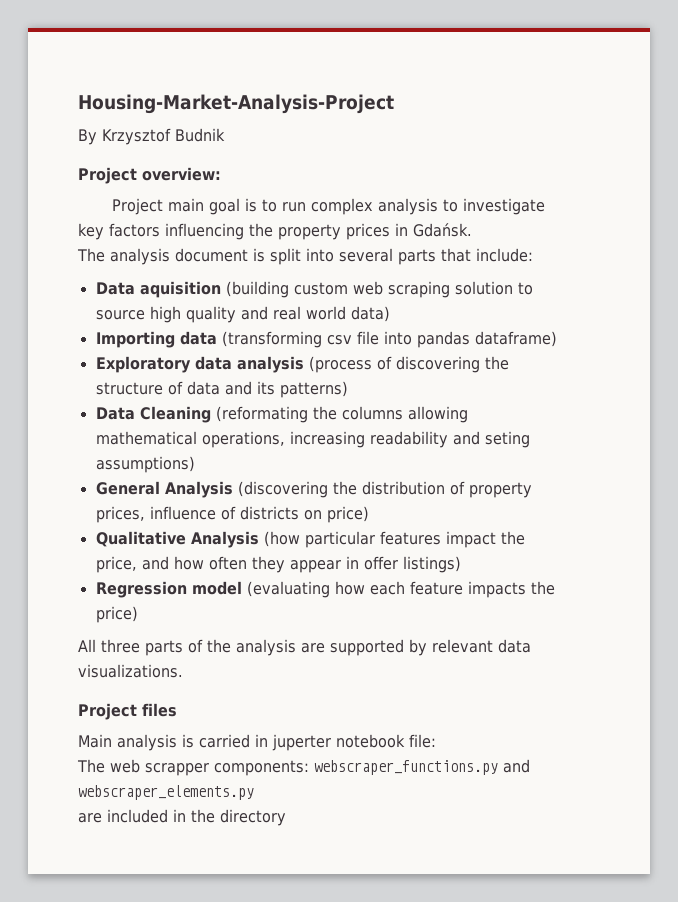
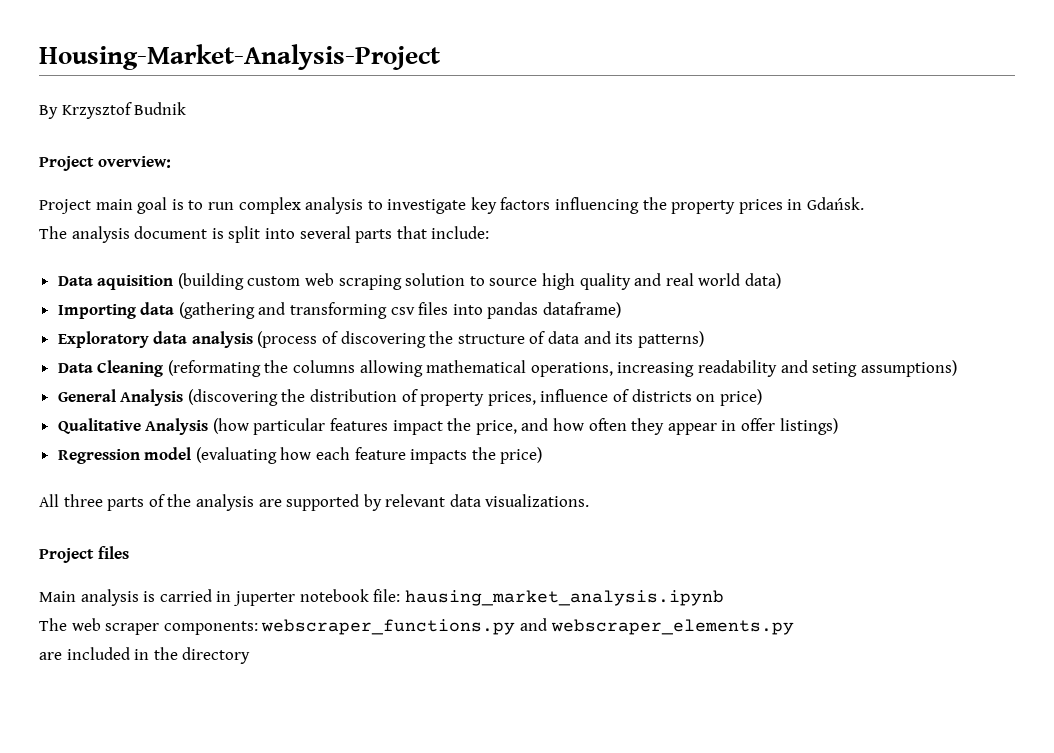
[221,331,379,348] (transforming csv file -> [178,302,449,319] (gathering and transforming csv files
(436, 741) none -> [404,590,724,606] hausing_market_analysis.ipynb
[145,763,209,776] scrapper -> [105,623,160,635] scraper

